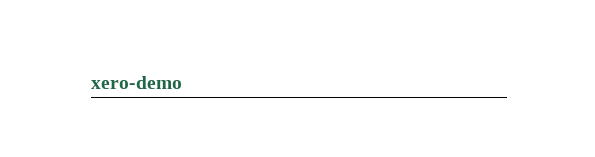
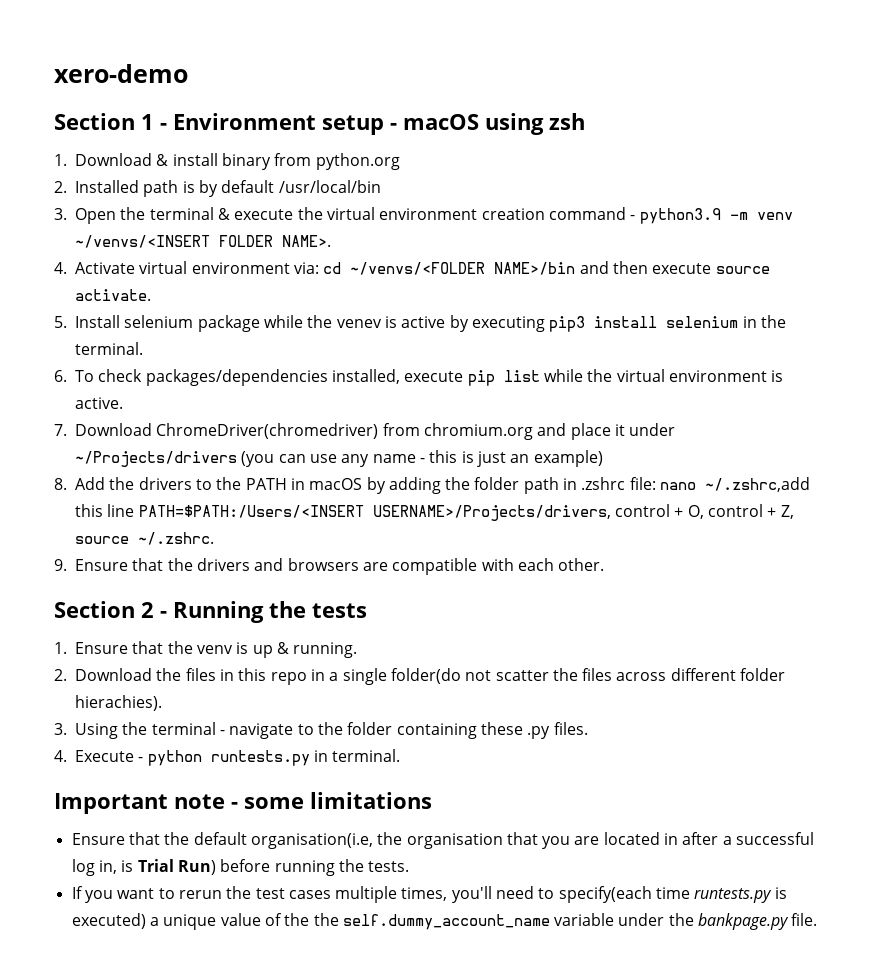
(182, 82) none -> [54,113,585,135] [54,153,400,170] [54,180,381,197] [54,207,793,224] [75,235,331,248] [54,261,770,275] [75,289,151,301] [54,315,786,332] [75,342,143,355] [54,369,784,386] [75,397,123,409] [54,423,676,440] [75,450,603,467] [54,477,811,494] [75,504,794,521] [75,532,214,545] [54,558,605,575] [54,601,367,623] [54,641,358,658] [54,668,786,685] [75,695,162,711] [54,722,588,739] [54,749,401,766] [54,792,432,814] [71,832,815,849] [71,859,410,876] [71,886,787,903] [71,913,818,930] // Section 1 - Environment setup - macOS using zsh // 1. Download & install binary from python.org // 2. Installed path is by default /usr/local/bin // 3. Open the terminal & execute the virtual environment creation command - python3.9 -m venv ~/venvs/<INSERT FOLDER NAME>. // 4. Activate virtual environment via: cd ~/venvs/<FOLDER NAME>/bin and then execute source activate. // 5. Install selenium package while the venev is active by executing pip3 install selenium in the terminal. // 6. To check packages/dependencies installed, execute pip list while the virtual environment is active. // 7. Download ChromeDriver(chromedriver) from chromium.org and place it under ~/Projects/drivers (you can use any name - this is just an example) // 8. Add the drivers to the PATH in macOS by adding the folder path in .zshrc file: nano ~/.zshrc,add this line PATH=$PATH:/Users/<INSERT USERNAME>/Projects/drivers, control + O, control + Z, source ~/.zshrc. // 9. Ensure that the drivers and browsers are compatible with each other. // Section 2 - Running the tests // 1. Ensure that the venv is up & running. // 2. Download the files in this repo in a single folder(do not scatter the files across different folder hierachies). // 3. Using the terminal - navigate to the folder containing these .py files. // 4. Execute - python runtests.py in terminal. // Important note - some limitations // Ensure that the default organisation(i.e, the organisation that you are located in after a successful log in, is Trial Run) before running the tests. // If you want to rerun the test cases multiple times, you'll need to specify(each time runtests.py is executed) a unique value of the the self.dummy_account_name variable under the bankpage.py file.

